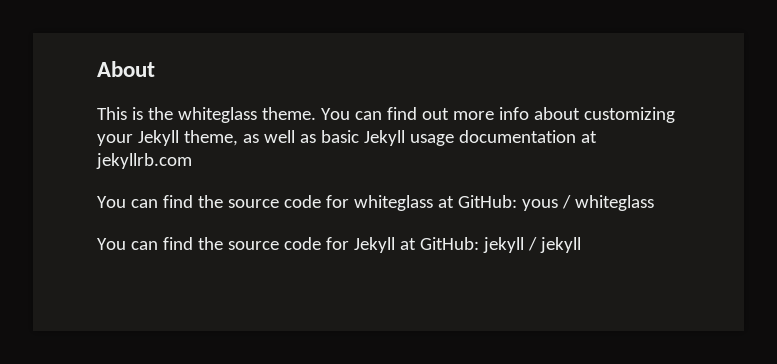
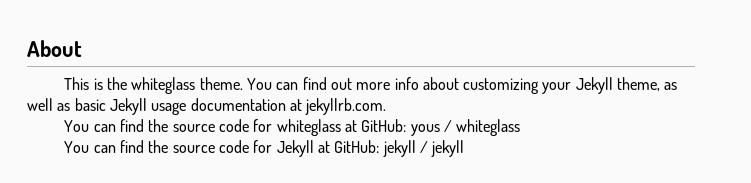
[96,153,192,169] jekyllrb.com -> [305,98,387,115] jekyllrb.com.

